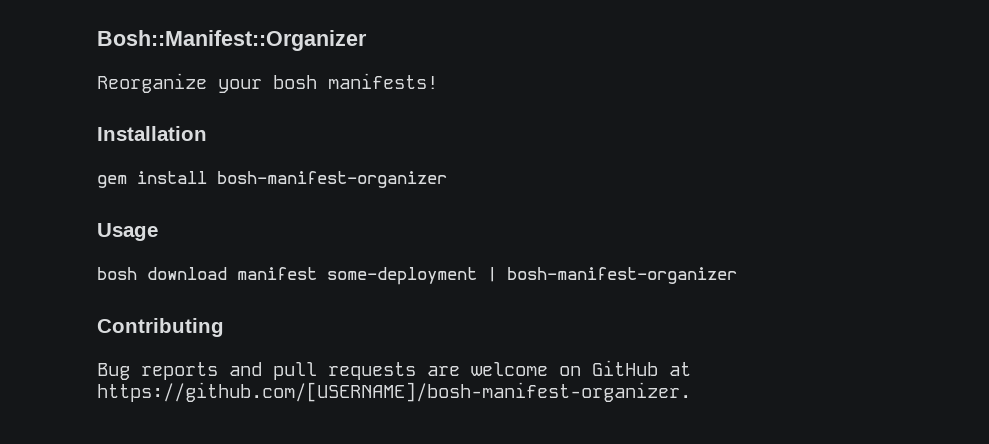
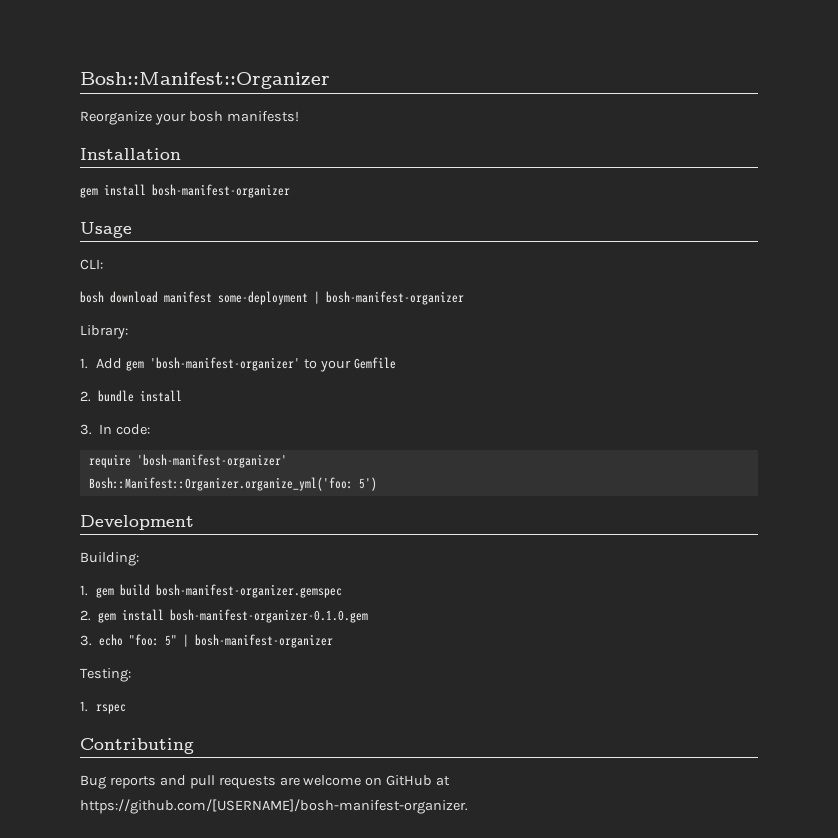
(158, 232) none -> [80,259,103,270] // CLI:
(737, 275) none -> [80,325,128,339] [80,357,396,372] [80,390,183,402] [80,424,151,435] [88,454,287,468] [88,477,377,491] [80,515,194,530] [80,552,139,566] [80,584,343,598] [80,609,369,623] [80,634,334,648] [80,668,131,682] [80,701,127,714] // Library: // 1. Add gem 'bosh-manifest-organizer' to your Gemfile // 2. bundle install // 3. In code: // require 'bosh-manifest-organizer' // Bosh::Manifest::Organizer.organize_yml('foo: 5') // Development // Building: // 1. gem build bosh-manifest-organizer.gemspec // 2. gem install bosh-manifest-organizer-0.1.0.gem // 3. echo "foo: 5" | bosh-manifest-organizer // Testing: // 1. rspec

